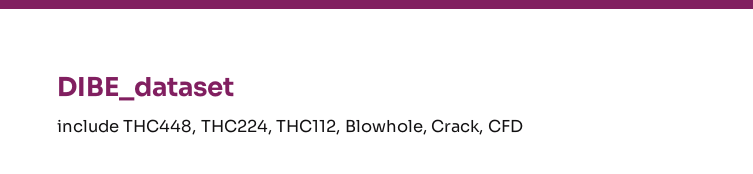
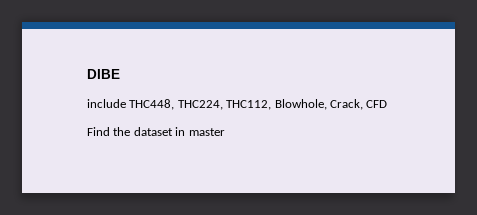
[57,76,234,101] DIBE_dataset -> [87,69,120,79] DIBE
(523, 126) none -> [87,127,225,136] // Find the dataset in master

